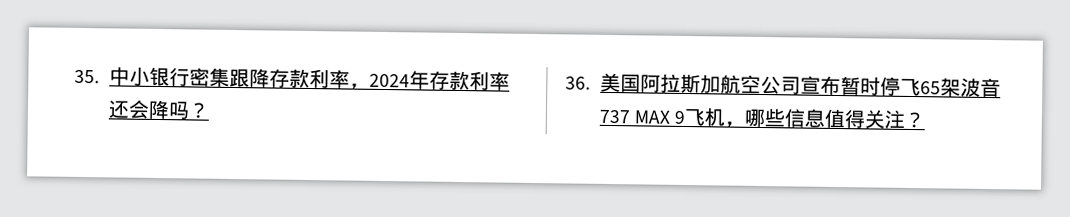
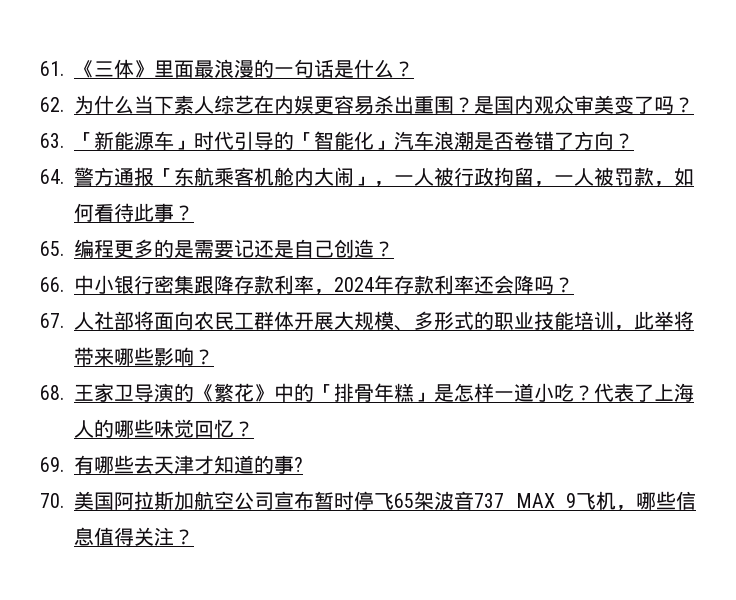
[74,69,100,84] 35. -> [40,59,414,78] [40,95,694,115] [40,131,634,151] [40,167,694,187] [74,203,194,222] [40,239,394,258] [40,277,64,292] 61.《三体》里面最浪漫的一句话是什么？ // 62.为什么当下素人综艺在内娱更容易杀出重围？是国内观众审美变了吗？ // 63.「新能源车」时代引导的「智能化」汽车浪潮是否卷错了方向？ // 64.警方通报「东航乘客机舱内大闹」，一人被行政拘留，一人被罚款，如何看待此事？ // 65.编程更多的是需要记还是自己创造？ // 66.
[565,76,591,90] 36. -> [40,311,694,331] [74,347,214,366] [40,383,694,402] [74,419,254,438] [40,455,303,474] [40,493,64,508] 67.人社部将面向农民工群体开展大规模、多形式的职业技能培训，此举将带来哪些影响？ // 68.王家卫导演的《繁花》中的「排骨年糕」是怎样一道小吃？代表了上海人的哪些味觉回忆？ // 69.有哪些去天津才知道的事? // 70.

